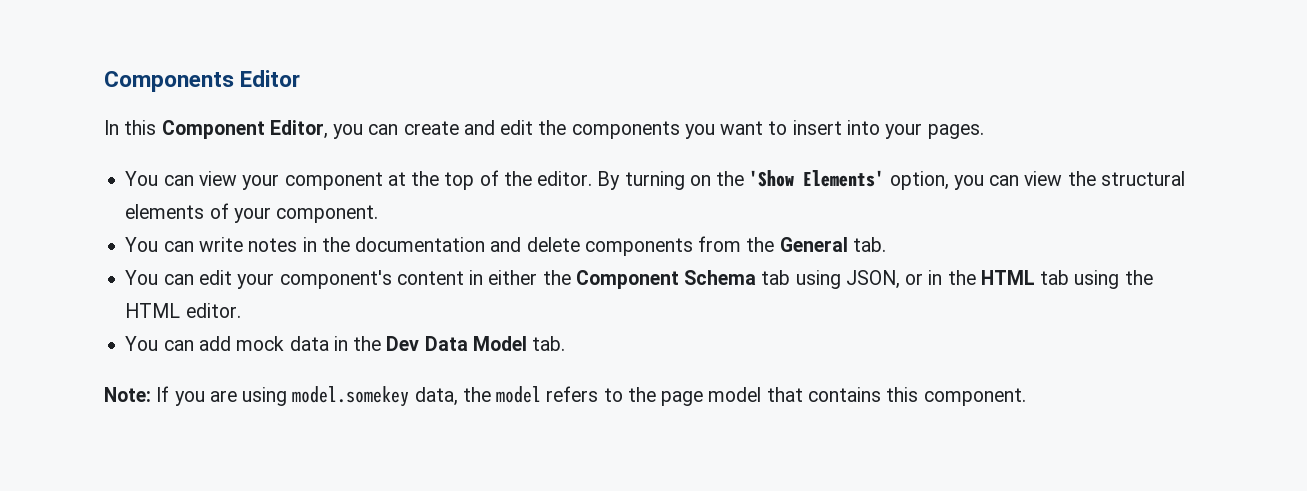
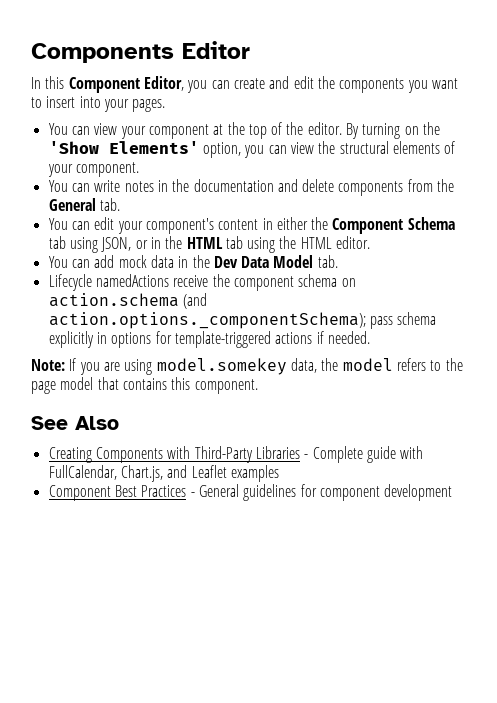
(566, 343) none -> [48,274,356,291] [48,293,207,309] [48,312,437,329] [48,331,370,348] // Lifecycle namedActions receive the component schema on action.schema (and action.options._componentSchema); pass schema explicitly in options for template-triggered actions if needed.
(1026, 397) none -> [31,416,119,430] [48,446,424,463] [48,465,279,482] [48,484,453,501] // See Also // Creating Components with Third-Party Libraries - Complete guide with FullCalendar, Chart.js, and Leaflet examples // Component Best Practices - General guidelines for component development

